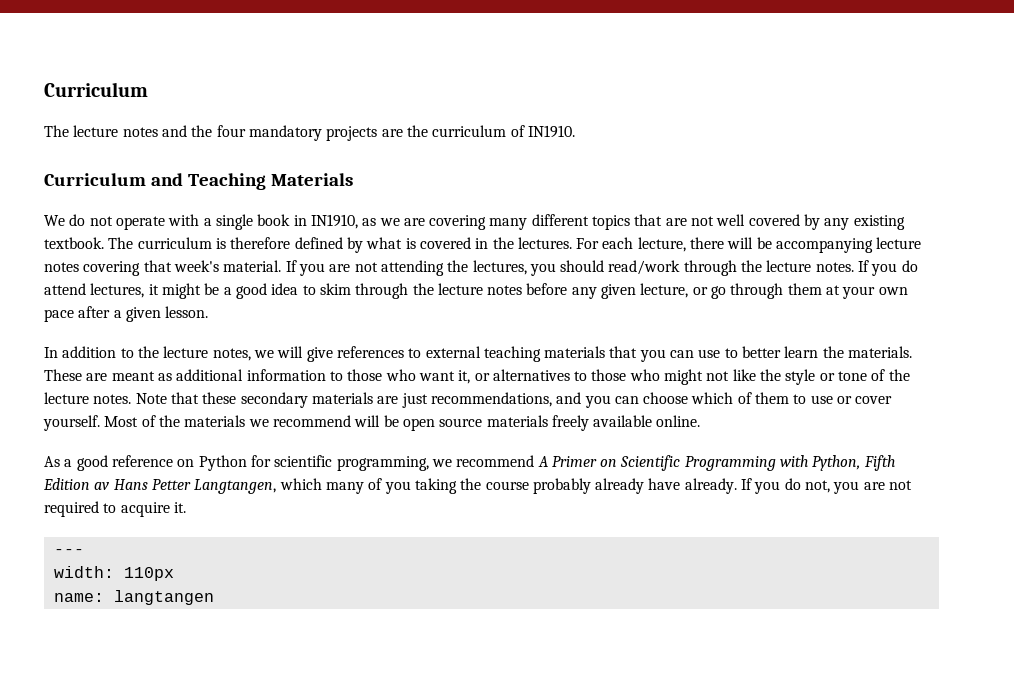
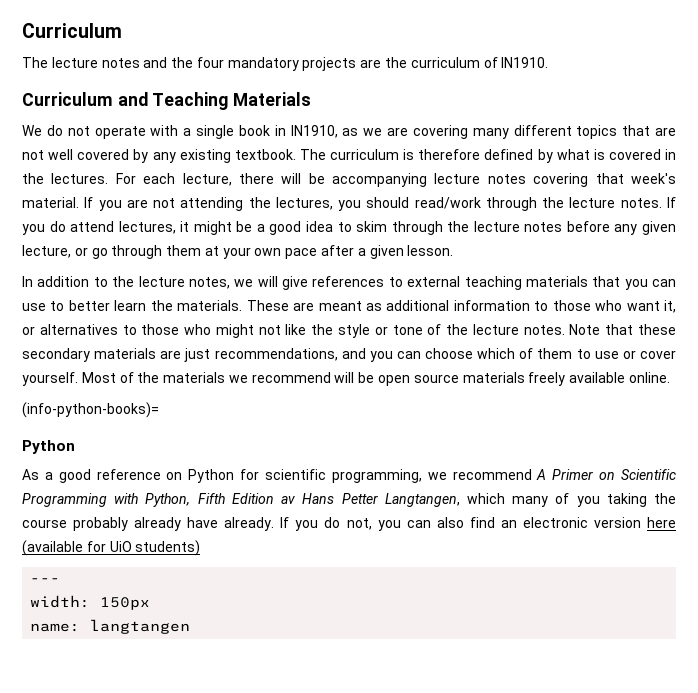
(701, 421) none -> [22,402,159,418] [22,440,75,454] // (info-python-books)= // Python
[863,480,913,490] [44,501,186,517] are not required to acquire it. -> [406,517,676,528] [22,540,201,556] can also find an electronic version here (available for UiO students)
[123,567,174,581] 110px -> [100,597,151,610] 150px

